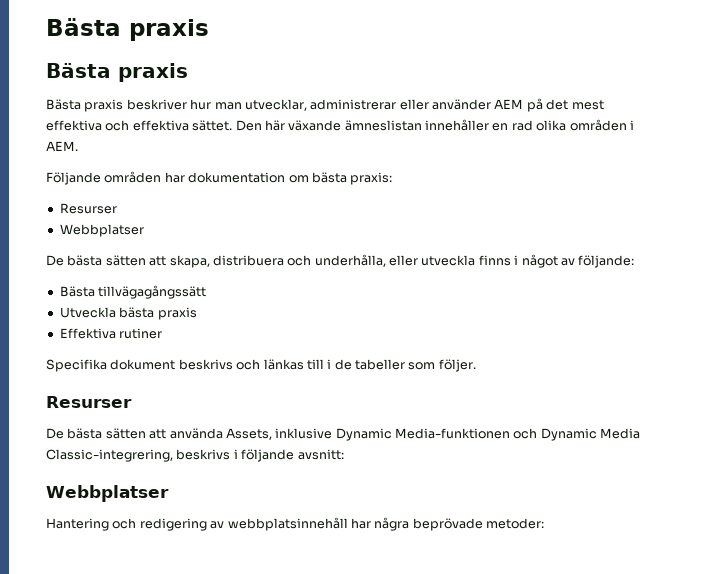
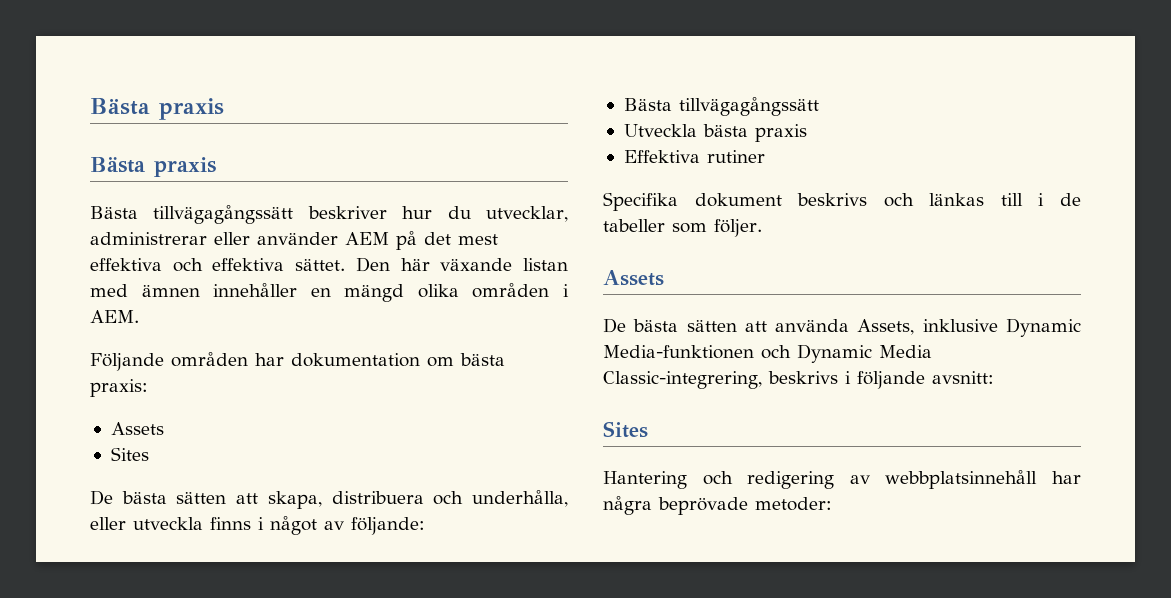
[84,99,124,112] praxis -> [153,205,294,224] tillvägagångssätt
[214,102,242,110] man -> [447,206,471,219] du
[344,120,422,131] ämneslistan -> [523,258,568,271] [90,284,200,297] listan med ämnen
[511,120,533,131] rad -> [344,284,405,302] mängd
[59,203,117,214] [59,224,144,237] Resurser // Webbplatser -> [110,422,164,435] [110,447,149,461] Assets // Sites
[46,396,132,408] Resurser -> [603,270,664,286] Assets
[46,485,169,502] Webbplatser -> [603,421,648,438] Sites

